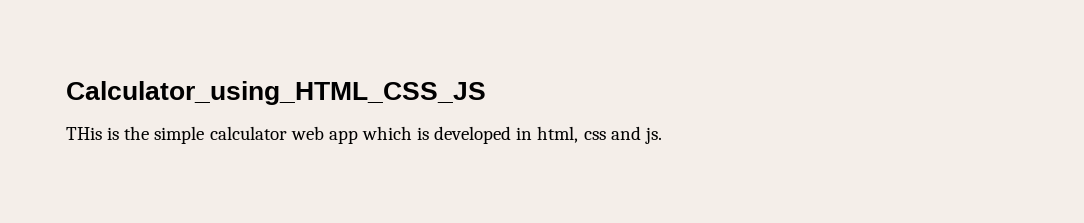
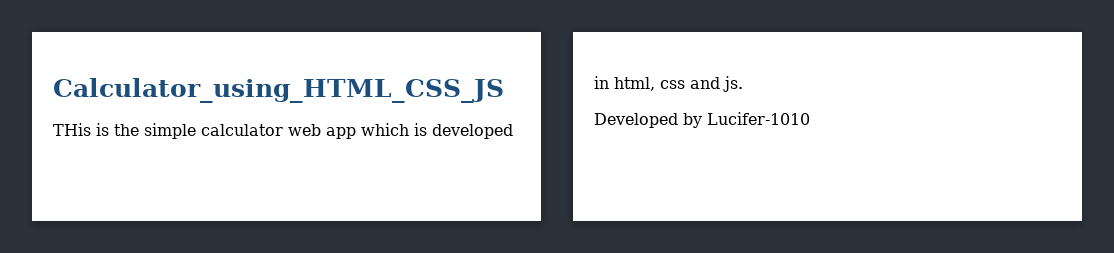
(662, 135) none -> [594,112,810,128] // Developed by Lucifer-1010

